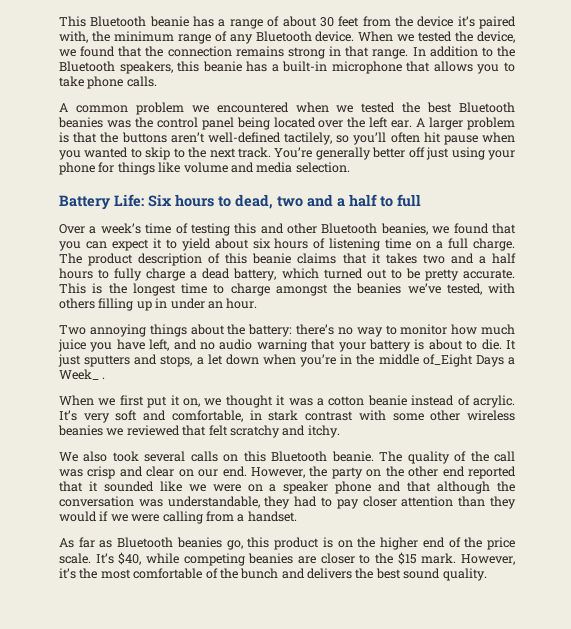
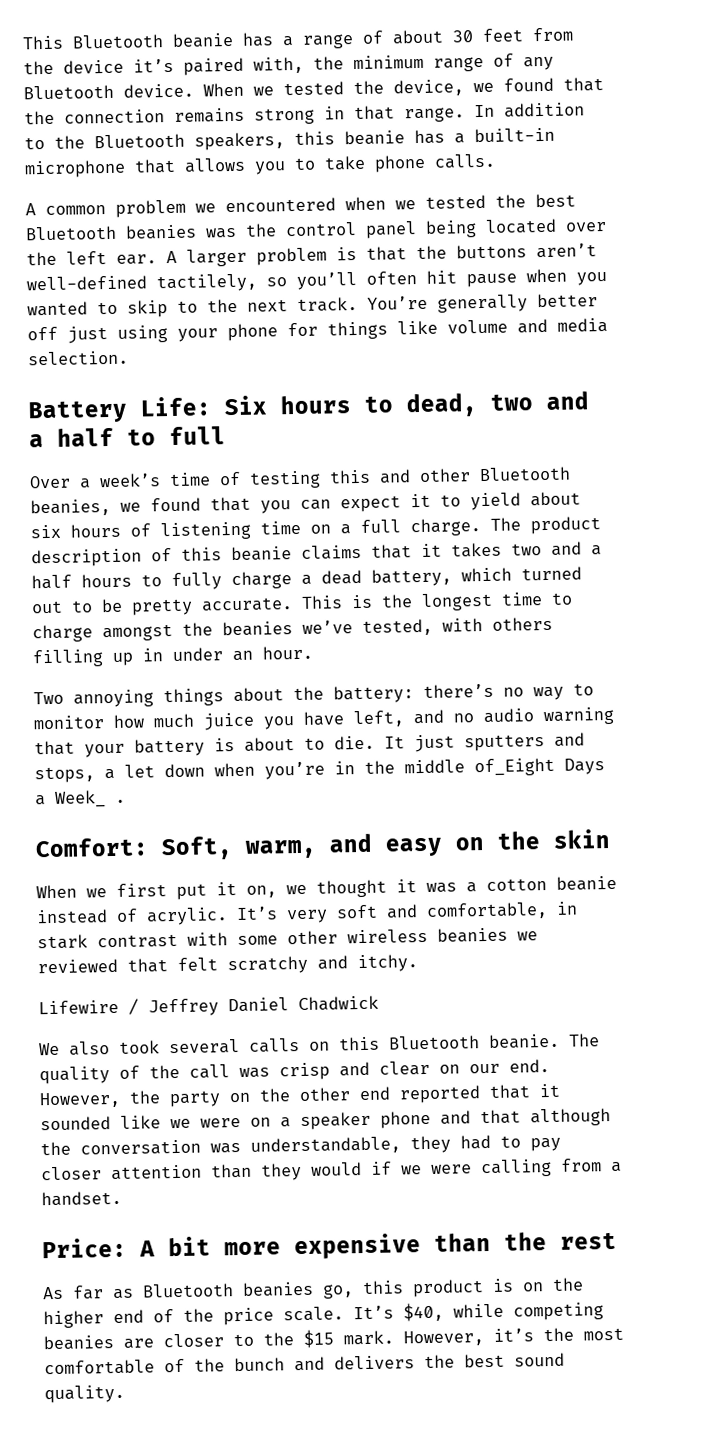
(106, 378) none -> [35,829,610,861] // Comfort: Soft, warm, and easy on the skin
(340, 431) none -> [38,995,379,1017] // Lifewire / Jeffrey Daniel Chadwick
(297, 516) none -> [42,1231,617,1260] // Price: A bit more expensive than the rest

